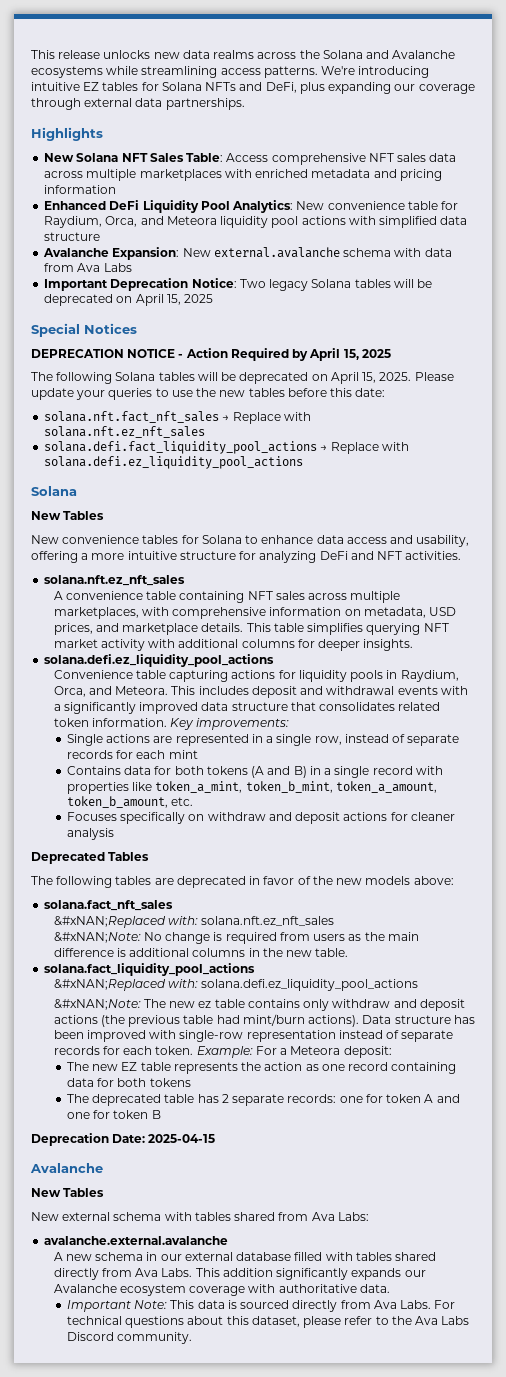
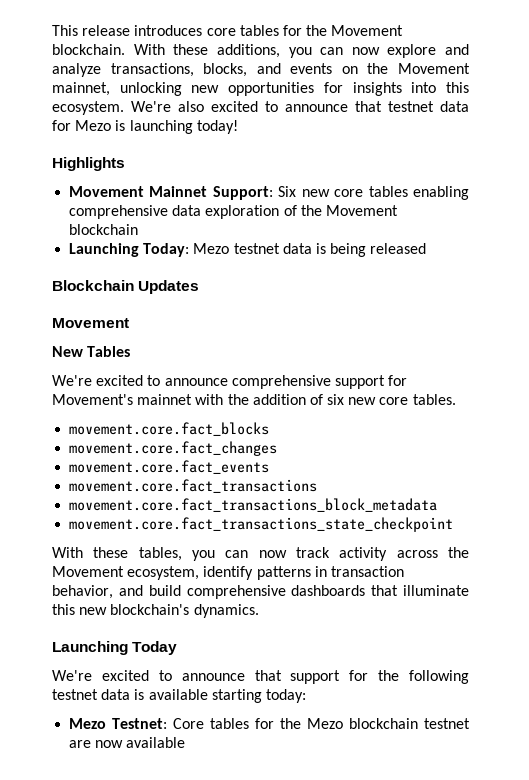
[103,50,456,59] [31,66,430,78] [31,82,475,94] [31,98,245,110] [31,127,103,141] [44,153,457,165] [44,169,442,181] [44,185,117,194] [44,200,459,213] [44,216,468,228] [44,232,101,241] [43,247,452,260] [44,263,132,272] [44,278,433,291] [44,294,214,306] [31,323,137,337] [31,348,391,361] [31,372,454,384] [31,388,386,400] [44,411,311,424] [44,426,206,438] [44,441,409,454] [44,456,304,469] [31,486,77,496] [31,511,105,520] [31,535,470,547] [31,551,462,563] [44,575,186,586] [53,591,401,603] [53,607,457,619] [53,623,449,635] [53,639,414,651] [44,654,275,667] [53,670,459,682] [53,686,468,698] [53,702,441,714] [53,718,290,730] [66,734,460,746] [66,750,198,759] [66,766,443,778] [66,781,437,794] [66,796,194,808] [66,812,455,824] [66,828,114,840] [31,852,150,864] [31,876,454,888] [44,900,174,911] [53,916,335,928] [53,932,419,944] [53,948,349,957] [44,963,256,976] [53,979,419,991] [53,999,465,1011] [53,1014,475,1027] [53,1030,454,1042] [53,1046,392,1058] [66,1062,457,1074] [66,1078,191,1087] [66,1094,460,1106] [66,1110,161,1119] [31,1133,216,1146] [30,1163,103,1173] [31,1188,105,1197] [31,1212,369,1221] [44,1236,229,1245] [53,1252,437,1261] [53,1268,426,1280] [53,1284,390,1296] [66,1300,456,1312] [66,1316,470,1328] [66,1332,193,1344] unlocks new data realms across the Solana and Avalanche ecosystems while streamlining access patterns. We're introducing intuitive EZ tables for Solana NFTs and DeFi, plus expanding our coverage through external data partnerships. // Highlights // New Solana NFT Sales Table: Access comprehensive NFT sales data across multiple marketplaces with enriched metadata and pricing information // Enhanced DeFi Liquidity Pool Analytics: New convenience table for Raydium, Orca, and Meteora liquidity pool actions with simplified data structure // Avalanche Expansion: New external.avalanche schema with data from Ava Labs // Important Deprecation Notice: Two legacy Solana tables will be deprecated on April 15, 2025 // Special Notices // DEPRECATION NOTICE - Action Required by April 15, 2025 // The following Solana tables will be deprecated on April 15, 2025. Please update your queries to use the new tables before this date: // solana.nft.fact_nft_sales → Replace with solana.nft.ez_nft_sales // solana.defi.fact_liquidity_pool_actions → Replace with solana.defi.ez_liquidity_pool_actions // Solana // New Tables // New convenience tables for Solana to enhance data access and usability, offering a more intuitive structure for analyzing DeFi and NFT activities. // solana.nft.ez_nft_sales // A convenience table containing NFT sales across multiple marketplaces, with comprehensive information on metadata, USD prices, and marketplace details. This table simplifies querying NFT market activity with additional columns for deeper insights. // solana.defi.ez_liquidity_pool_actions // Convenience table capturing actions for liquidity pools in Raydium, Orca, and Meteora. This includes deposit and withdrawal events with a significantly improved data structure that consolidates related token information. Key improvements: // Single actions are represented in a single row, instead of separate records for each mint // Contains data for both tokens (A and B) in a single record with properties like token_a_mint, token_b_mint, token_a_amount, token_b_amount, etc. // Focuses specifically on withdraw and deposit actions for cleaner analysis // Deprecated Tables // The following tables are deprecated in favor of the new models above: // solana.fact_nft_sales // &#xNAN;Replaced with: solana.nft.ez_nft_sales // &#xNAN;Note: No change is required from users as the main difference is additional columns in the new table. // solana.fact_liquidity_pool_actions // &#xNAN;Replaced with: solana.defi.ez_liquidity_pool_actions // &#xNAN;Note: The new ez table contains only withdraw and deposit actions (the previous table had mint/burn actions). Data structure has been improved with single-row representation instead of separate records for each token. Example: For a Meteora deposit: // The new EZ table represents the action as one record containing data for both tokens // The deprecated table has 2 separate records: one for token A and one for token B // Deprecation Date: 2025-04-15 // Avalanche // New Tables // New external schema with tables shared from Ava Labs: // avalanche.external.avalanche // A new schema in our external database filled with tables shared directly from Ava Labs. This addition significantly expands our Avalanche ecosystem coverage with authoritative data. // Important Note: This data is sourced directly from Ava Labs. For technical questions about this dataset, please refer to the Ava Labs Discord community. -> [134,25,404,36] [52,44,469,58] [52,63,470,77] [52,82,470,96] [52,101,469,115] [52,120,238,134] [52,157,125,171] [69,186,469,200] [69,205,398,219] [69,224,139,235] [69,243,427,257] [52,280,200,294] [52,318,129,328] [52,346,131,357] [52,375,408,389] [52,394,456,405] [69,422,270,436] [69,441,278,456] [69,460,270,474] [69,479,318,493] [69,498,438,512] [69,517,454,532] [52,547,469,561] [52,566,404,580] [52,585,469,599] [52,604,259,618] [52,641,178,655] [52,670,469,684] [52,689,306,703] [69,718,470,729] [69,737,186,748] introduces core tables for the Movement blockchain. With these additions, you can now explore and analyze transactions, blocks, and events on the Movement mainnet, unlocking new opportunities for insights into this ecosystem. We're also excited to announce that testnet data for Mezo is launching today! // Highlights // Movement Mainnet Support: Six new core tables enabling comprehensive data exploration of the Movement blockchain // Launching Today: Mezo testnet data is being released // Blockchain Updates // Movement // New Tables // We're excited to announce comprehensive support for Movement's mainnet with the addition of six new core tables. // movement.core.fact_blocks // movement.core.fact_changes // movement.core.fact_events // movement.core.fact_transactions // movement.core.fact_transactions_block_metadata // movement.core.fact_transactions_state_checkpoint // With these tables, you can now track activity across the Movement ecosystem, identify patterns in transaction behavior, and build comprehensive dashboards that illuminate this new blockchain's dynamics. // Launching Today // We're excited to announce that support for the following testnet data is available starting today: // Mezo Testnet: Core tables for the Mezo blockchain testnet are now available

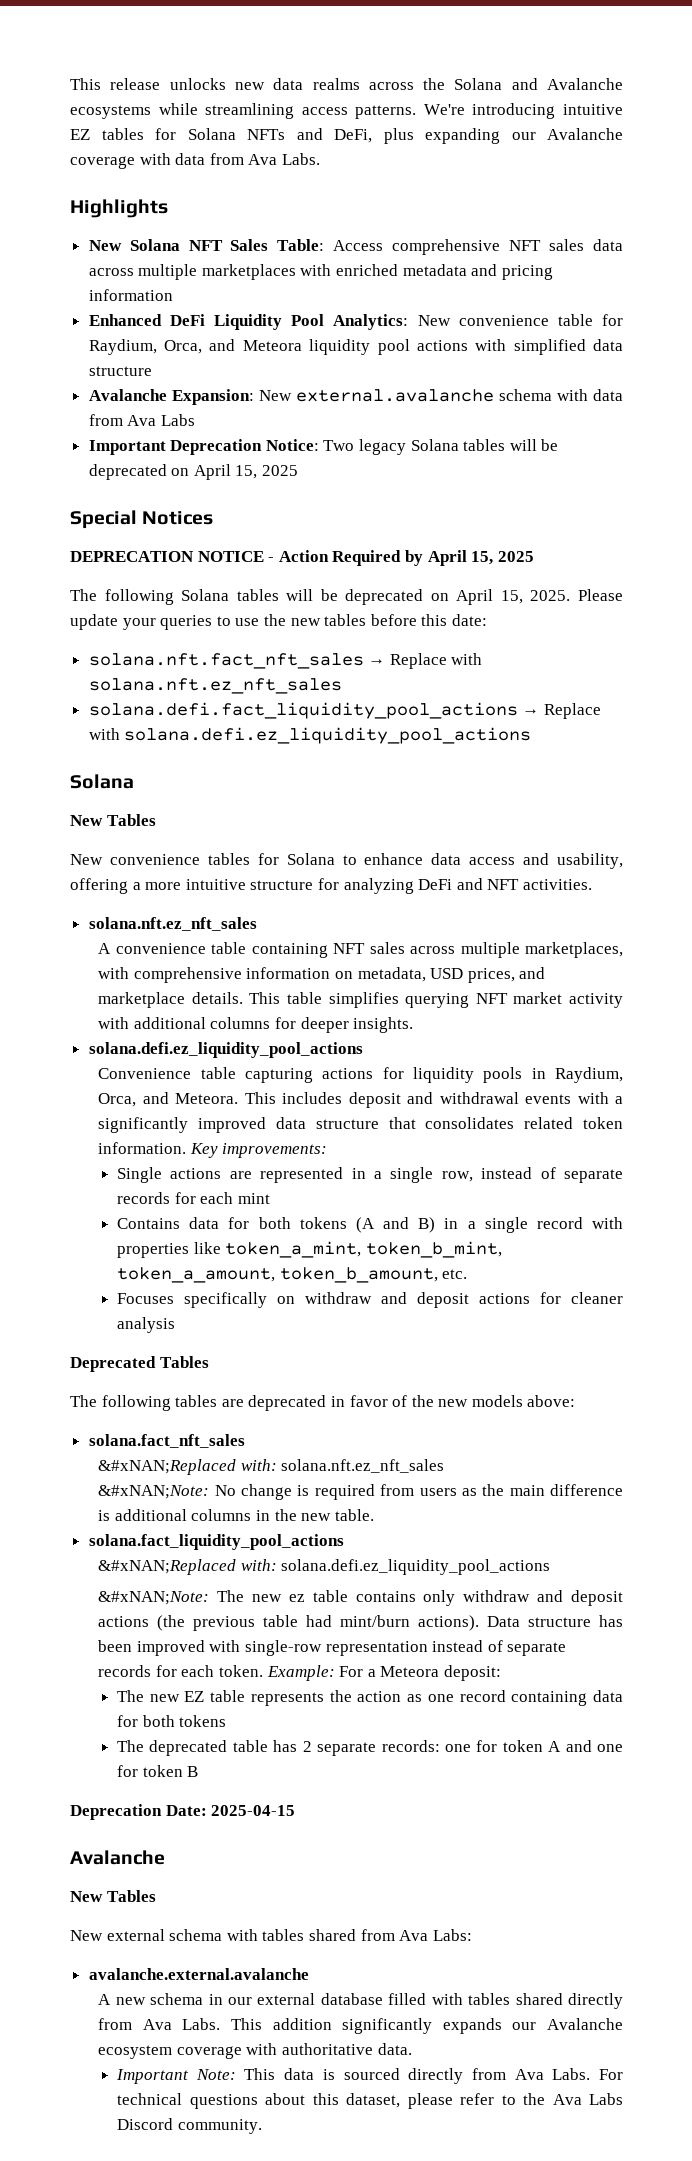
[134,25,404,36] [52,44,469,58] [52,63,470,77] [52,82,470,96] [52,101,469,115] [52,120,238,134] [52,157,125,171] [69,186,469,200] [69,205,398,219] [69,224,139,235] [69,243,427,257] [52,280,200,294] [52,318,129,328] [52,346,131,357] [52,375,408,389] [52,394,456,405] [69,422,270,436] [69,441,278,456] [69,460,270,474] [69,479,318,493] [69,498,438,512] [69,517,454,532] [52,547,469,561] [52,566,404,580] [52,585,469,599] [52,604,259,618] [52,641,178,655] [52,670,469,684] [52,689,306,703] [69,718,470,729] [69,737,186,748] introduces core tables for the Movement blockchain. With these additions, you can now explore and analyze transactions, blocks, and events on the Movement mainnet, unlocking new opportunities for insights into this ecosystem. We're also excited to announce that testnet data for Mezo is launching today! // Highlights // Movement Mainnet Support: Six new core tables enabling comprehensive data exploration of the Movement blockchain // Launching Today: Mezo testnet data is being released // Blockchain Updates // Movement // New Tables // We're excited to announce comprehensive support for Movement's mainnet with the addition of six new core tables. // movement.core.fact_blocks // movement.core.fact_changes // movement.core.fact_events // movement.core.fact_transactions // movement.core.fact_transactions_block_metadata // movement.core.fact_transactions_state_checkpoint // With these tables, you can now track activity across the Movement ecosystem, identify patterns in transaction behavior, and build comprehensive dashboards that illuminate this new blockchain's dynamics. // Launching Today // We're excited to announce that support for the following testnet data is available starting today: // Mezo Testnet: Core tables for the Mezo blockchain testnet are now available -> [169,78,623,90] [70,103,623,119] [70,128,623,144] [70,153,320,169] [70,199,168,218] [88,239,623,255] [88,264,553,280] [88,289,173,301] [88,314,623,330] [88,339,624,355] [88,366,152,376] [88,389,623,405] [88,414,195,426] [88,439,559,455] [88,464,299,480] [70,510,214,529] [70,550,534,566] [70,589,623,605] [70,614,487,630] [88,653,483,669] [88,678,342,694] [88,702,601,719] [88,727,532,744] [70,774,134,789] [70,814,156,826] [70,853,623,869] [70,878,592,894] [88,917,257,931] [98,942,623,958] [98,967,546,983] [98,992,623,1008] [98,1017,414,1033] [88,1042,363,1058] [98,1067,623,1083] [98,1092,624,1108] [98,1117,623,1133] [98,1142,328,1158] [117,1167,623,1183] [117,1192,270,1204] [117,1217,623,1233] [117,1241,502,1258] [117,1267,468,1283] [117,1292,623,1308] [117,1317,176,1333] [70,1356,209,1372] [70,1395,576,1411] [88,1434,245,1448] [98,1459,445,1475] [98,1484,623,1500] [98,1509,374,1521] [88,1534,344,1550] [98,1559,551,1575] [98,1590,623,1606] [98,1615,623,1631] [98,1640,567,1656] [98,1665,502,1681] [117,1690,624,1706] [117,1715,227,1727] [117,1740,623,1756] [117,1765,199,1777] [70,1804,296,1820] [70,1850,165,1865] [70,1890,156,1902] [70,1929,472,1941] [88,1968,309,1980] [98,1993,624,2009] [98,2018,623,2034] [98,2043,412,2059] [116,2068,623,2084] [117,2093,623,2109] [117,2118,262,2134] unlocks new data realms across the Solana and Avalanche ecosystems while streamlining access patterns. We're introducing intuitive EZ tables for Solana NFTs and DeFi, plus expanding our Avalanche coverage with data from Ava Labs. // Highlights // New Solana NFT Sales Table: Access comprehensive NFT sales data across multiple marketplaces with enriched metadata and pricing information // Enhanced DeFi Liquidity Pool Analytics: New convenience table for Raydium, Orca, and Meteora liquidity pool actions with simplified data structure // Avalanche Expansion: New external.avalanche schema with data from Ava Labs // Important Deprecation Notice: Two legacy Solana tables will be deprecated on April 15, 2025 // Special Notices // DEPRECATION NOTICE - Action Required by April 15, 2025 // The following Solana tables will be deprecated on April 15, 2025. Please update your queries to use the new tables before this date: // solana.nft.fact_nft_sales → Replace with solana.nft.ez_nft_sales // solana.defi.fact_liquidity_pool_actions → Replace with solana.defi.ez_liquidity_pool_actions // Solana // New Tables // New convenience tables for Solana to enhance data access and usability, offering a more intuitive structure for analyzing DeFi and NFT activities. // solana.nft.ez_nft_sales // A convenience table containing NFT sales across multiple marketplaces, with comprehensive information on metadata, USD prices, and marketplace details. This table simplifies querying NFT market activity with additional columns for deeper insights. // solana.defi.ez_liquidity_pool_actions // Convenience table capturing actions for liquidity pools in Raydium, Orca, and Meteora. This includes deposit and withdrawal events with a significantly improved data structure that consolidates related token information. Key improvements: // Single actions are represented in a single row, instead of separate records for each mint // Contains data for both tokens (A and B) in a single record with properties like token_a_mint, token_b_mint, token_a_amount, token_b_amount, etc. // Focuses specifically on withdraw and deposit actions for cleaner analysis // Deprecated Tables // The following tables are deprecated in favor of the new models above: // solana.fact_nft_sales // &#xNAN;Replaced with: solana.nft.ez_nft_sales // &#xNAN;Note: No change is required from users as the main difference is additional columns in the new table. // solana.fact_liquidity_pool_actions // &#xNAN;Replaced with: solana.defi.ez_liquidity_pool_actions // &#xNAN;Note: The new ez table contains only withdraw and deposit actions (the previous table had mint/burn actions). Data structure has been improved with single-row representation instead of separate records for each token. Example: For a Meteora deposit: // The new EZ table represents the action as one record containing data for both tokens // The deprecated table has 2 separate records: one for token A and one for token B // Deprecation Date: 2025-04-15 // Avalanche // New Tables // New external schema with tables shared from Ava Labs: // avalanche.external.avalanche // A new schema in our external database filled with tables shared directly from Ava Labs. This addition significantly expands our Avalanche ecosystem coverage with authoritative data. // Important Note: This data is sourced directly from Ava Labs. For technical questions about this dataset, please refer to the Ava Labs Discord community.

